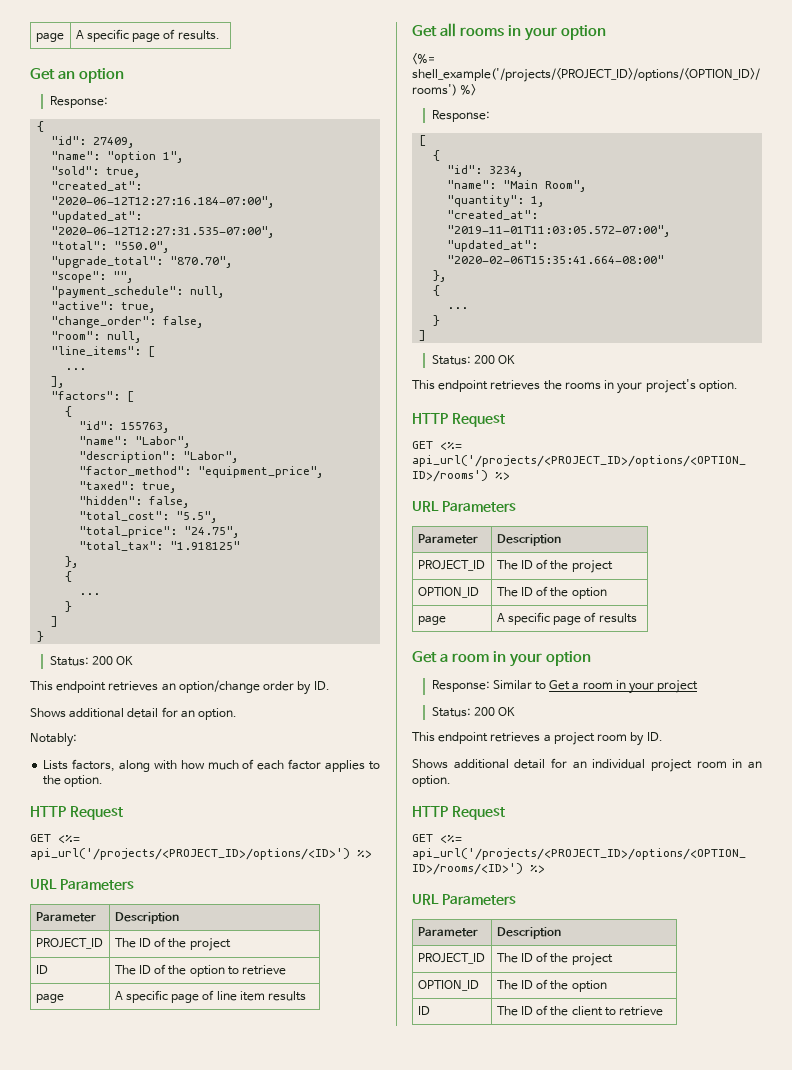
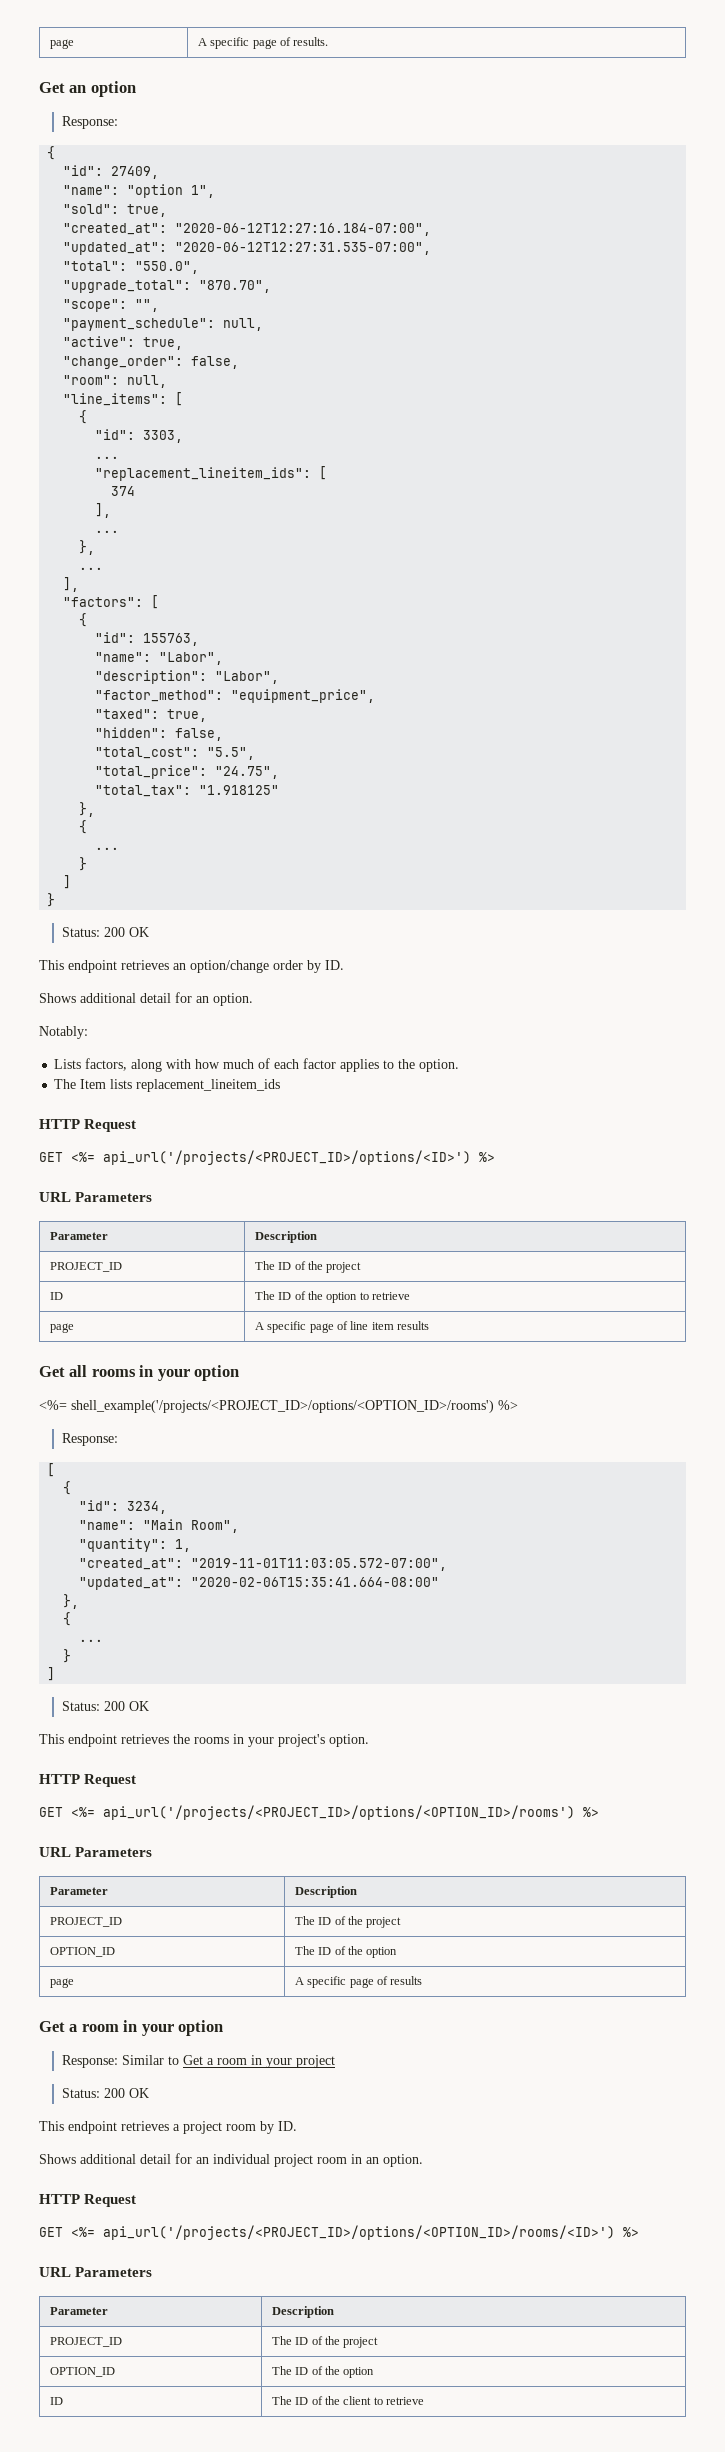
(156, 351) none -> [79,410,88,424] [95,429,184,443] [95,456,120,459] [95,466,328,481] [111,486,136,496] [95,503,112,518] [95,530,120,533] [79,540,96,555] // { // "id": 3303, // ... // "replacement_lineitem_ids": [ // 374 // ], // ... // },
(104, 781) none -> [54,1079,281,1092] // The Item lists replacement_lineitem_ids

